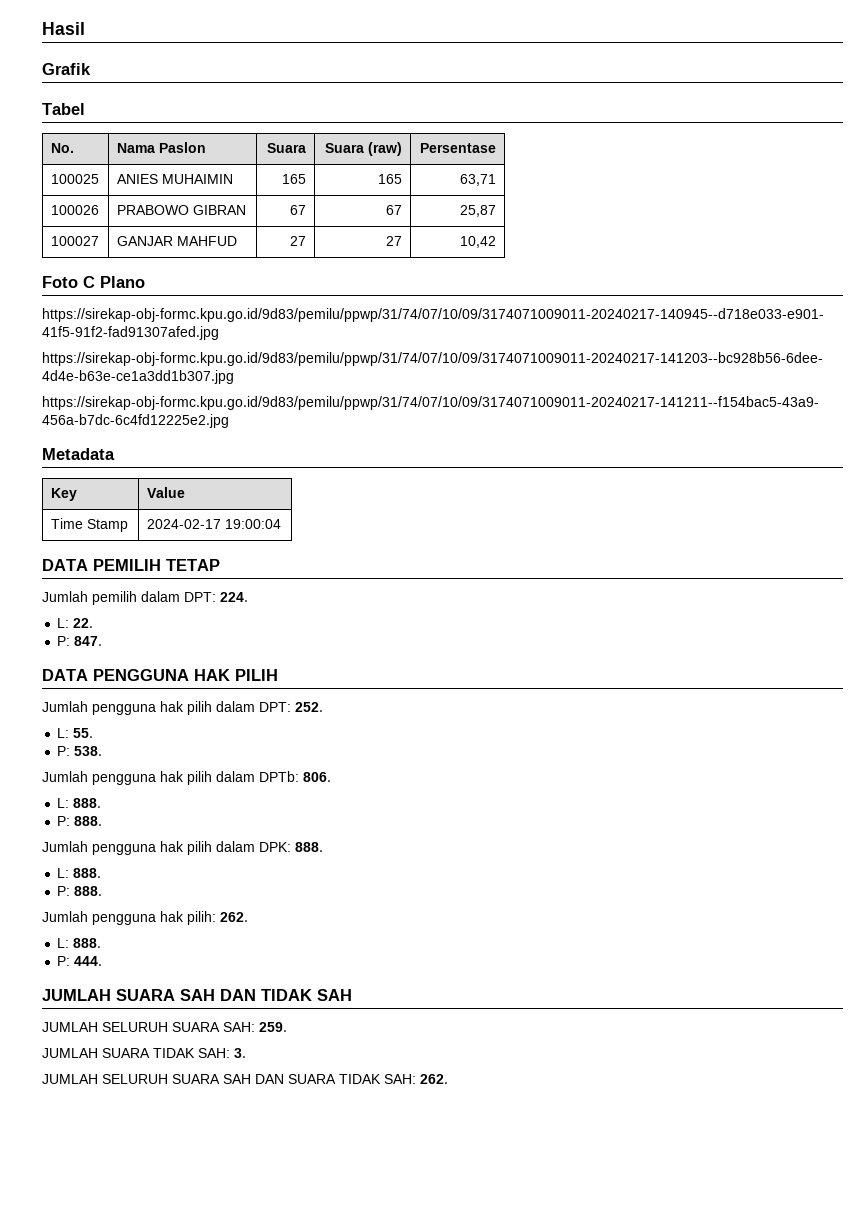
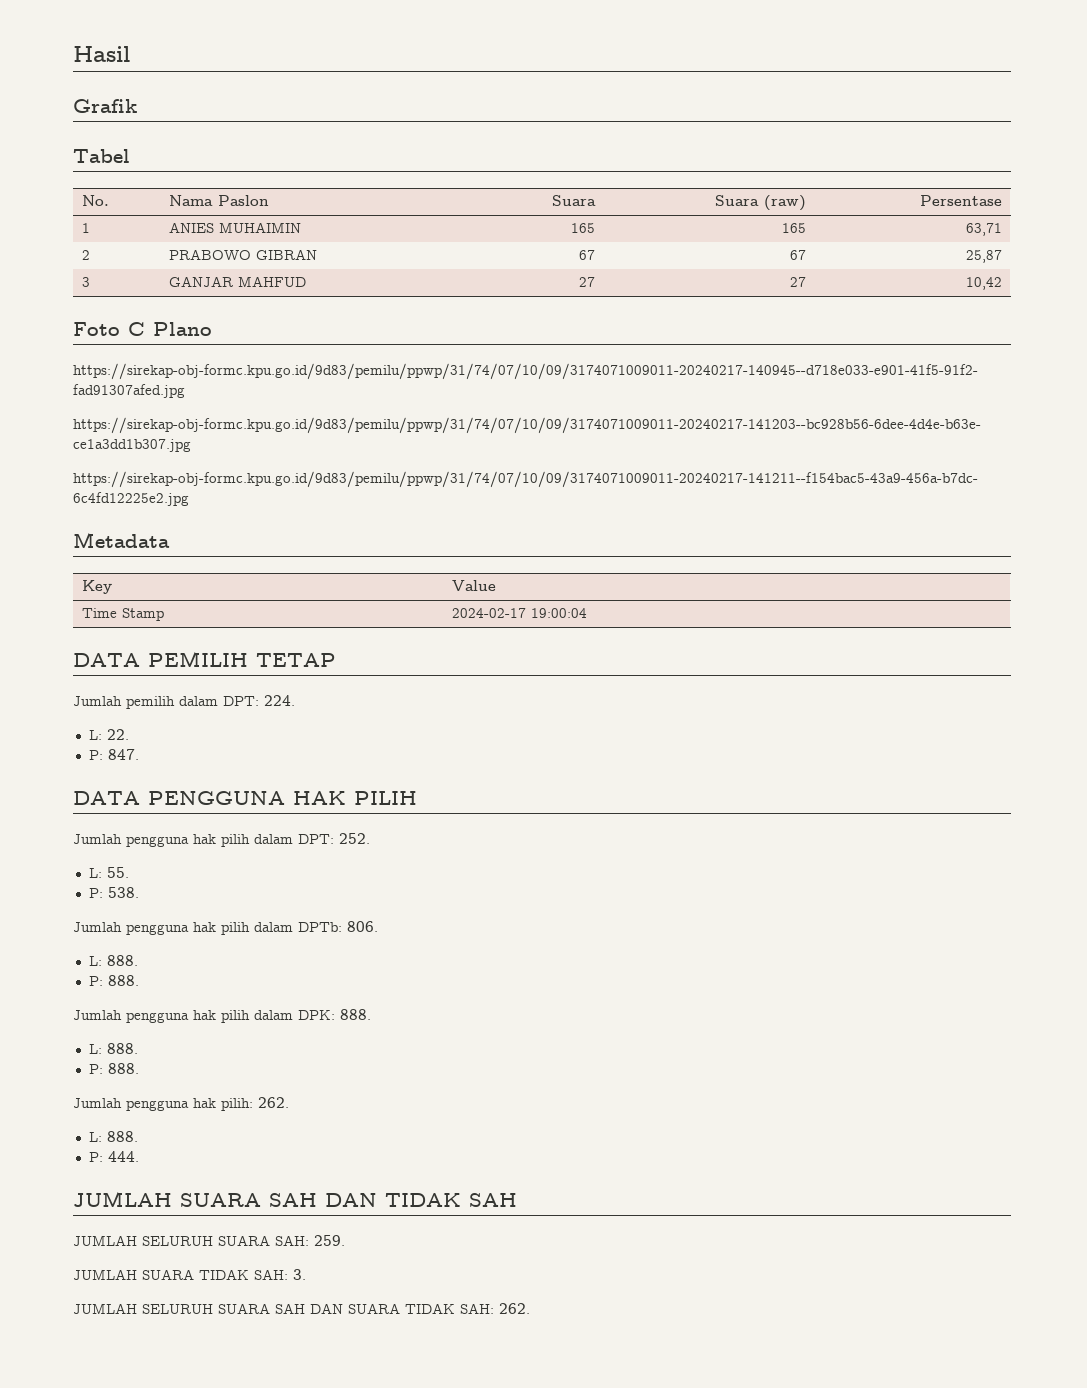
[50,174,99,184] 100025 -> [81,223,90,233] 1
[50,205,99,215] 100026 -> [81,250,90,260] 2
[50,236,99,246] 100027 -> [81,277,90,287] 3

